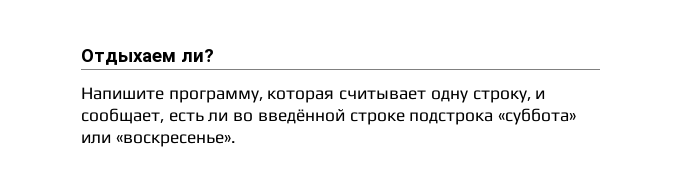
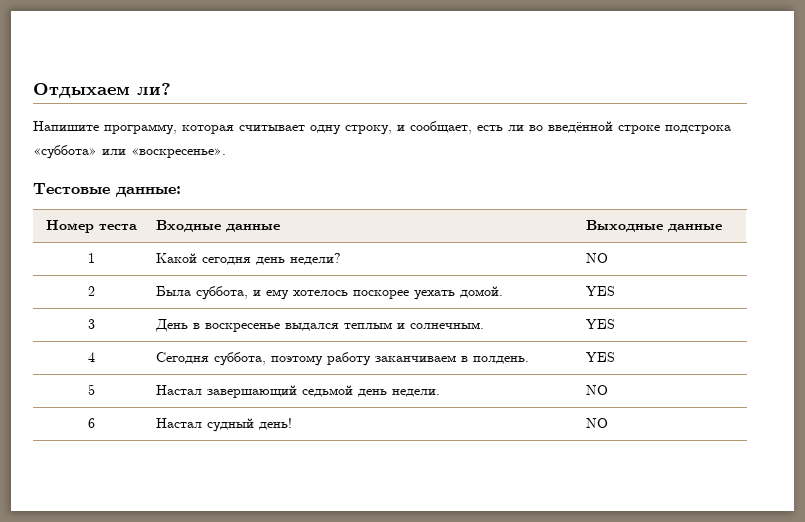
(235, 140) none -> [33,183,181,197] [46,219,137,233] [155,220,280,232] [585,220,722,232] [88,253,95,263] [155,253,341,265] [585,253,608,263] [88,286,95,296] [155,286,503,300] [585,286,615,296] [88,319,95,329] [154,319,484,332] [585,319,615,329] [88,352,95,362] [155,352,529,366] [585,352,615,362] [88,384,95,395] [155,385,440,398] [585,385,608,395] [88,418,95,428] [155,418,292,432] [585,418,608,428] // Тестовые данные: // Номер теста | Входные данные | Выходные данные // 1 | Какой сегодня день недели? | NO // 2 | Была суббота, и ему хотелось поскорее уехать домой. | YES // 3 | День в воскресенье выдался теплым и солнечным. | YES // 4 | Сегодня суббота, поэтому работу заканчиваем в полдень. | YES // 5 | Настал завершающий седьмой день недели. | NO // 6 | Настал судный день! | NO

